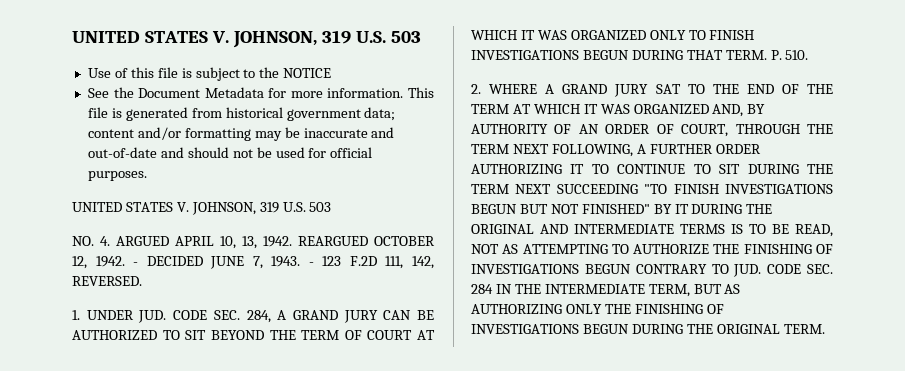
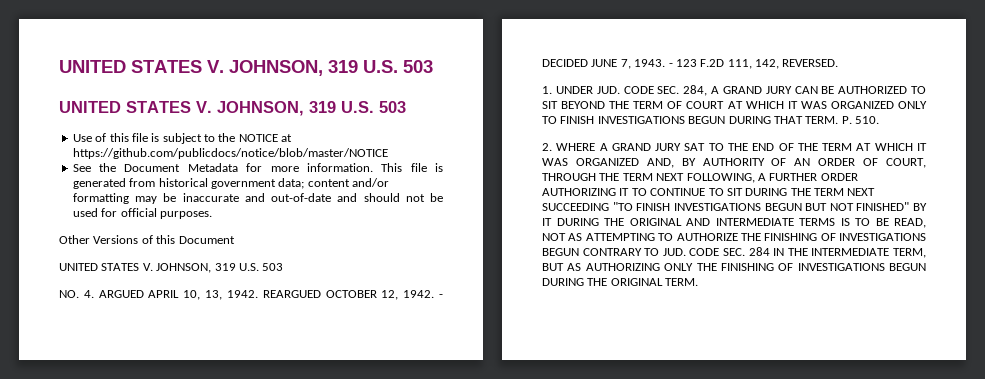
[72,30,421,48] UNITED STATES V. JOHNSON, 319 U.S. 503 -> [59,60,433,76] [59,101,406,116] UNITED STATES V. JOHNSON, 319 U.S. 503 // UNITED STATES V. JOHNSON, 319 U.S. 503
(332, 73) none -> [281,134,293,142] [72,148,388,159] at https://github.com/publicdocs/notice/blob/master/NOTICE
(147, 176) none -> [59,235,235,244] // Other Versions of this Document

